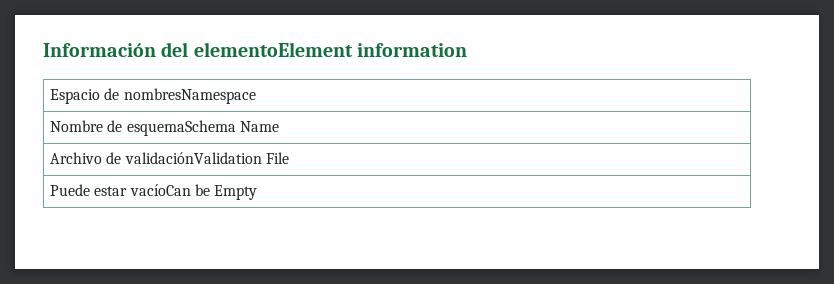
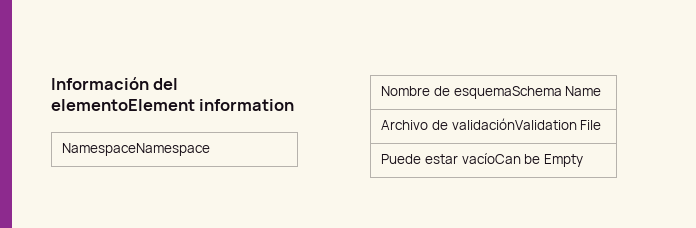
[50,88,256,104] Espacio de nombresNamespace -> [62,143,211,156] NamespaceNamespace

